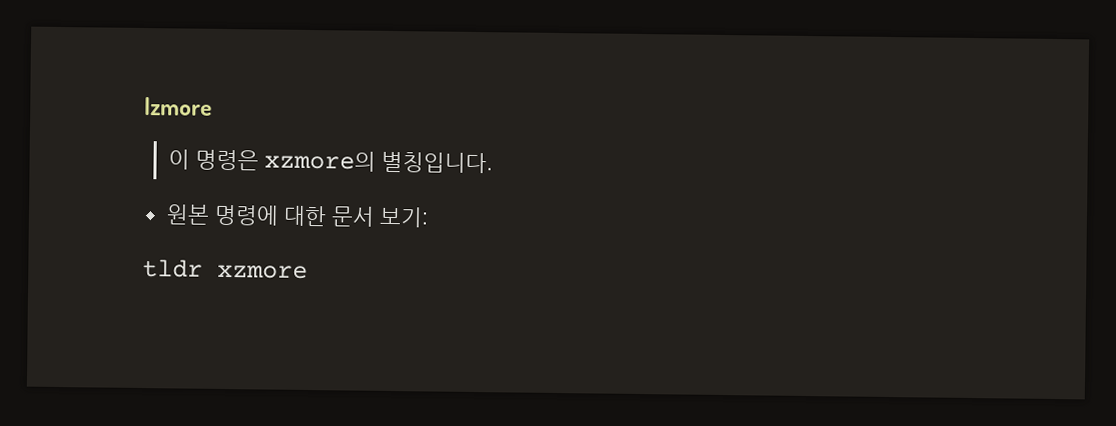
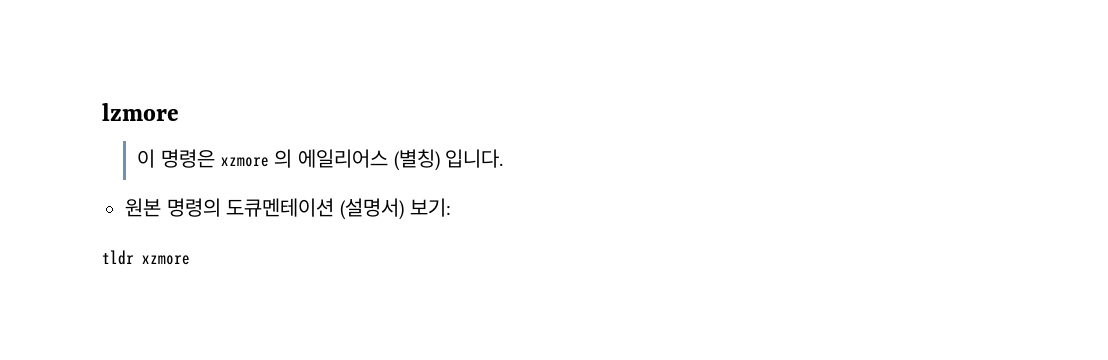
[264,150,494,174] [165,204,375,227] xzmore의 별칭입니다. // 원본 명령에 대한 문서 -> [220,149,504,171] [125,198,405,220] xzmore 의 에일리어스 (별칭) 입니다. // 원본 명령의 도큐멘테이션 (설명서)

